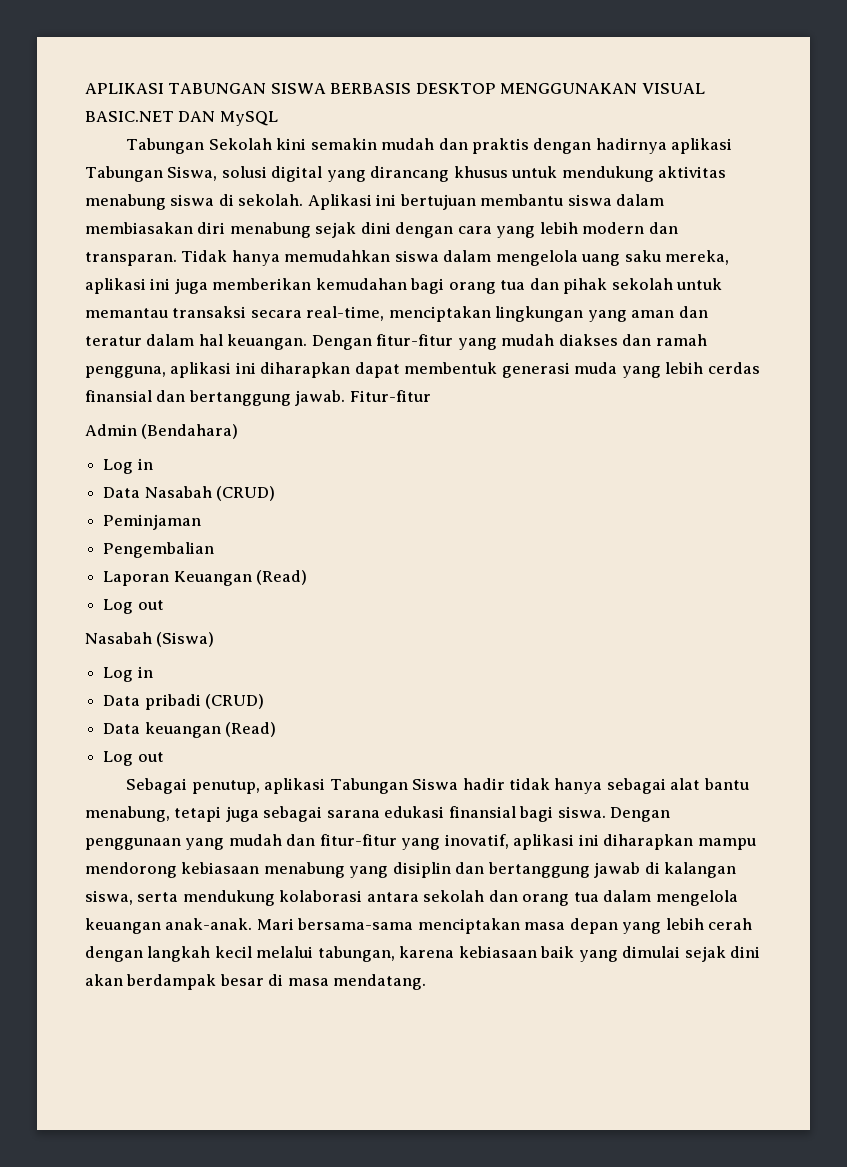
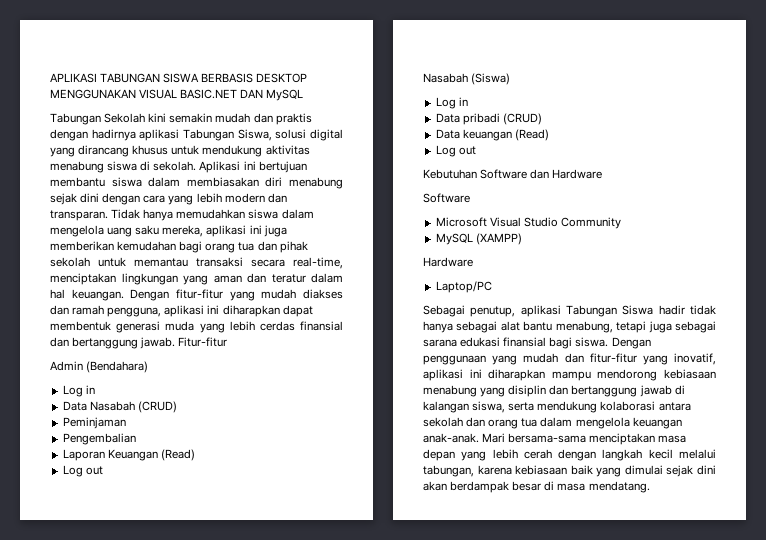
(164, 757) none -> [423,169,603,179] [423,193,470,203] [435,217,621,229] [435,233,522,245] [423,257,473,267] [435,281,492,293] // Kebutuhan Software dan Hardware // Software // Microsoft Visual Studio Community // MySQL (XAMPP) // Hardware // Laptop/PC

